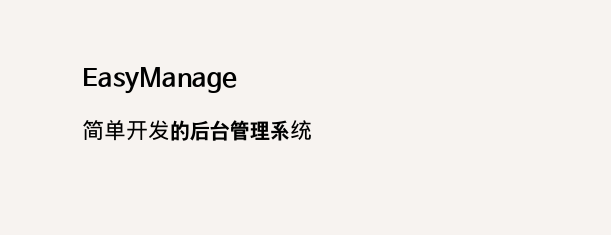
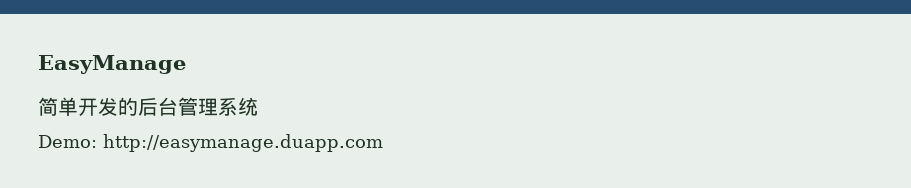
(312, 130) none -> [38,134,383,152] // Demo: http://easymanage.duapp.com

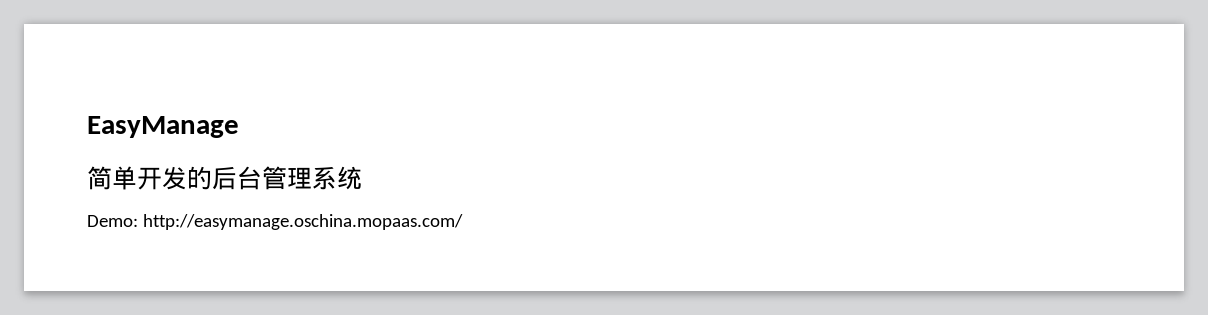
[103,134,383,152] http://easymanage.duapp.com -> [142,214,463,230] http://easymanage.oschina.mopaas.com/

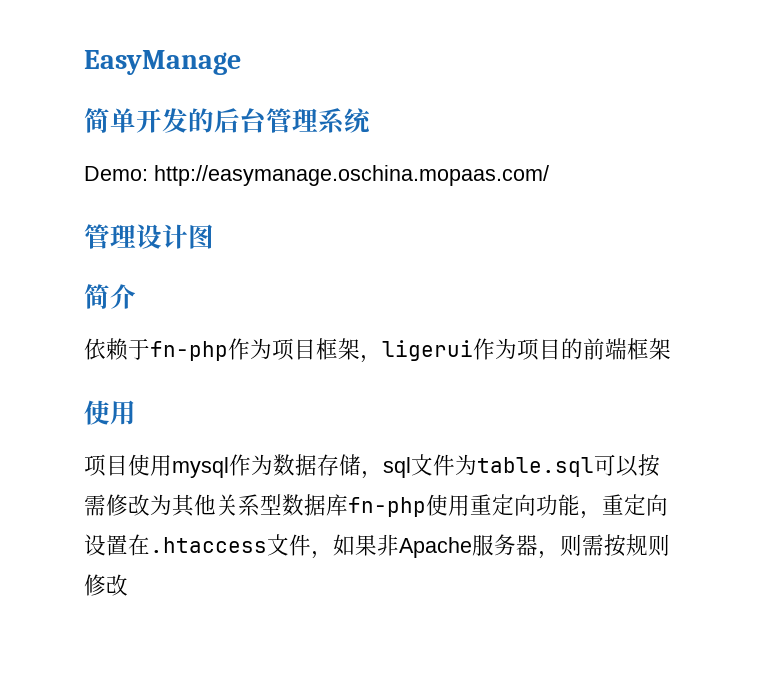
(463, 222) none -> [84,224,214,249] [84,284,136,309] [84,338,671,363] [84,400,136,425] [84,454,660,479] [84,494,668,519] [84,534,670,559] [84,574,128,596] // 管理设计图 // 简介 // 依赖于fn-php作为项目框架，ligerui作为项目的前端框架 // 使用 // 项目使用mysql作为数据存储，sql文件为table.sql可以按需修改为其他关系型数据库fn-php使用重定向功能，重定向设置在.htaccess文件，如果非Apache服务器，则需按规则修改

